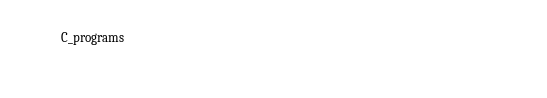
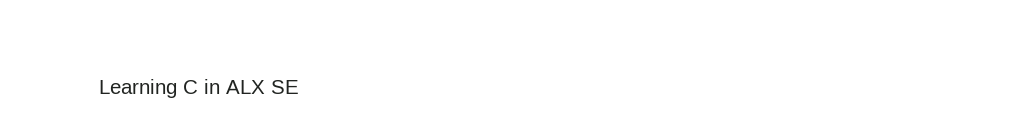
[61,32,124,45] C_programs -> [99,79,299,98] Learning C in ALX SE

